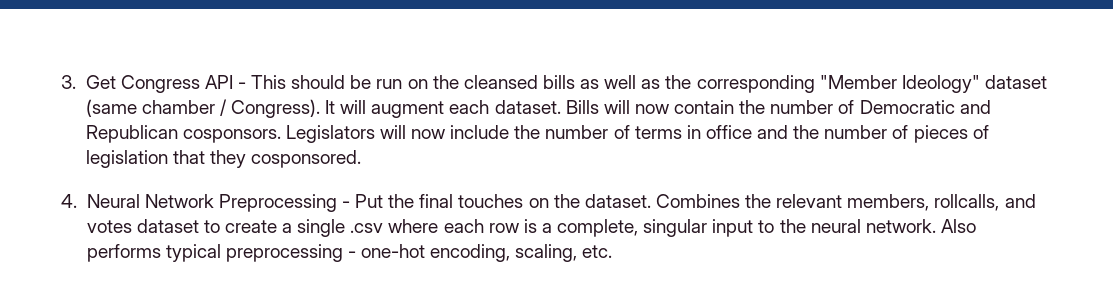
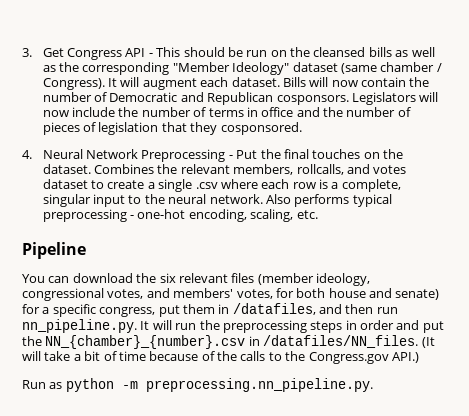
(613, 251) none -> [22,242,86,259] [22,273,370,286] [22,288,440,301] [22,303,398,317] [22,319,444,333] [22,335,435,349] [22,351,419,364] [22,378,373,392] // Pipeline // You can download the six relevant files (member ideology, congressional votes, and members' votes, for both house and senate) for a specific congress, put them in /datafiles, and then run nn_pipeline.py. It will run the preprocessing steps in order and put the NN_{chamber}_{number}.csv in /datafiles/NN_files. (It will take a bit of time because of the calls to the Congress.gov API.) // Run as python -m preprocessing.nn_pipeline.py.

